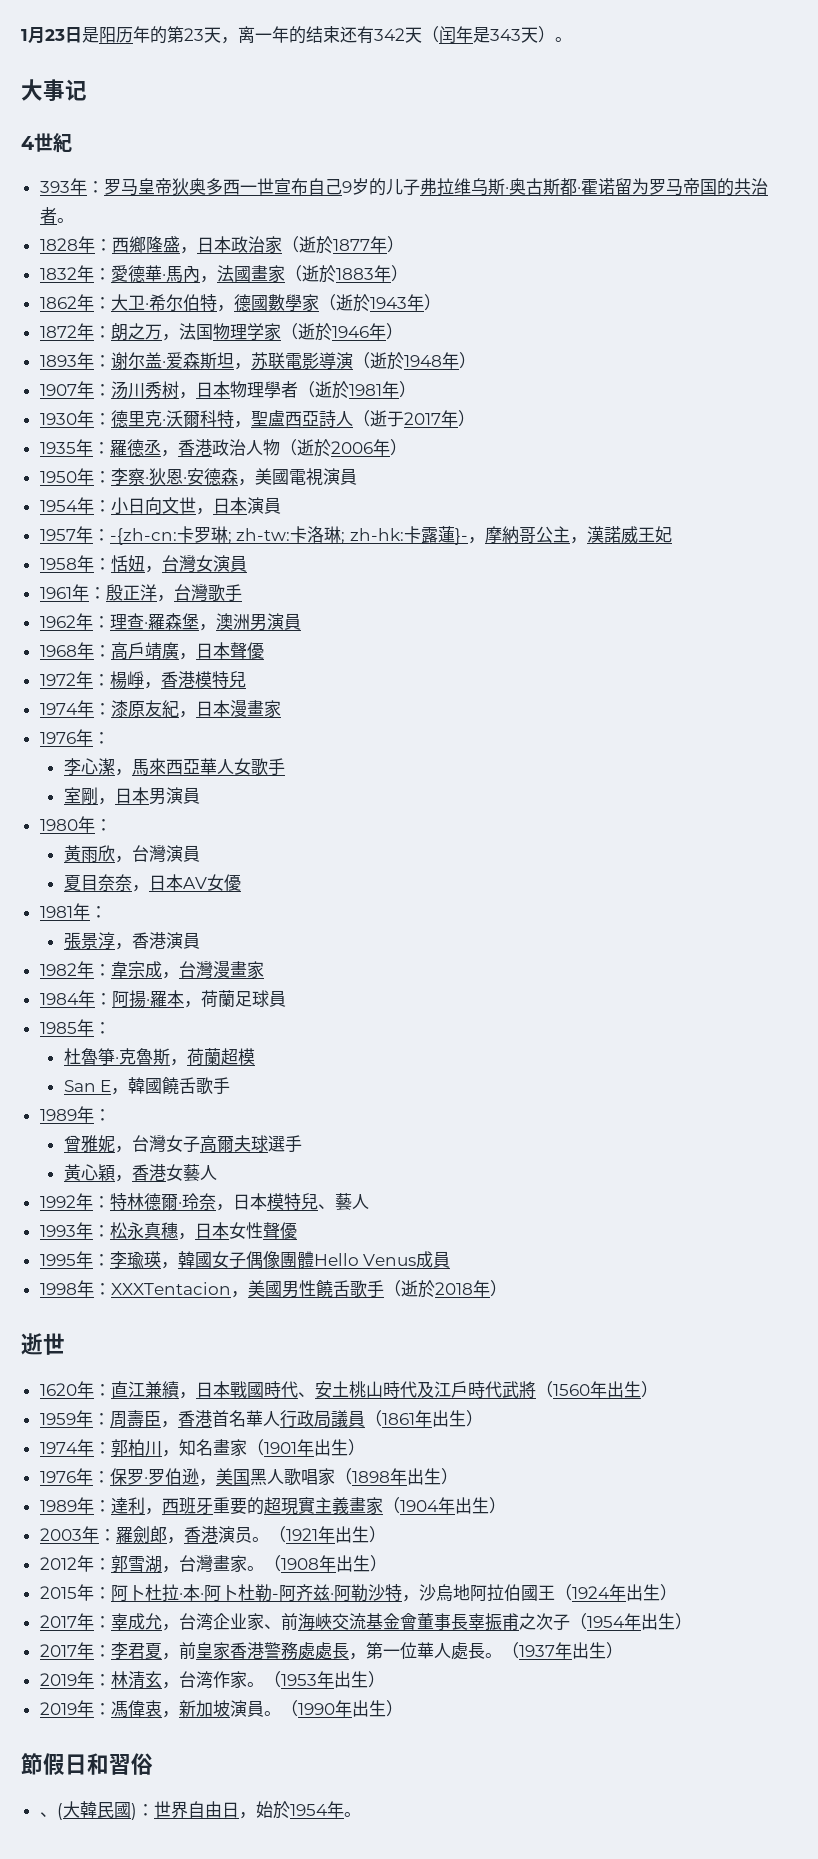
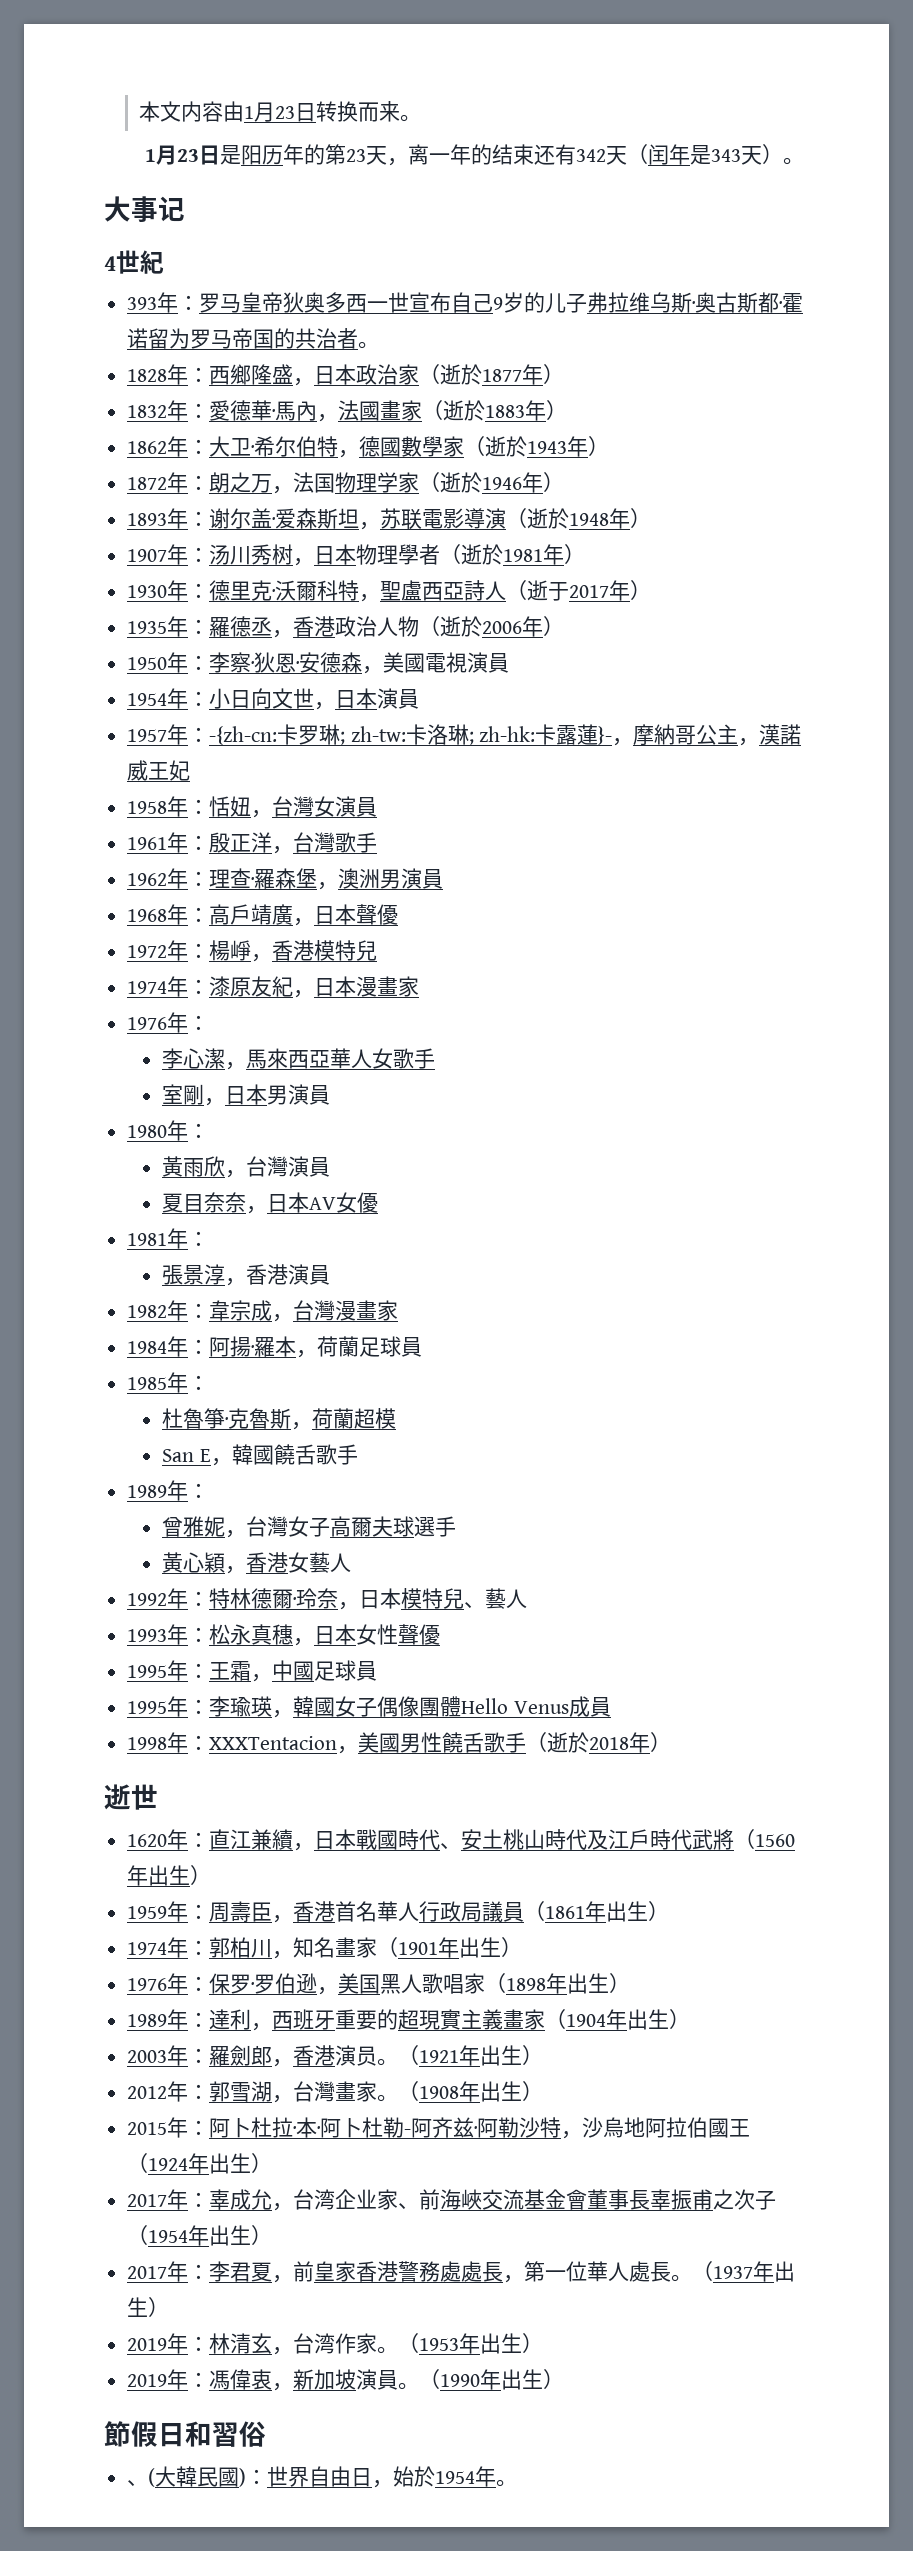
(21, 35) none -> [139,101,422,122] 本文内容由1月23日转换而来。 //
(297, 1230) none -> [127,1660,378,1682] // 1995年：王霜，中國足球員

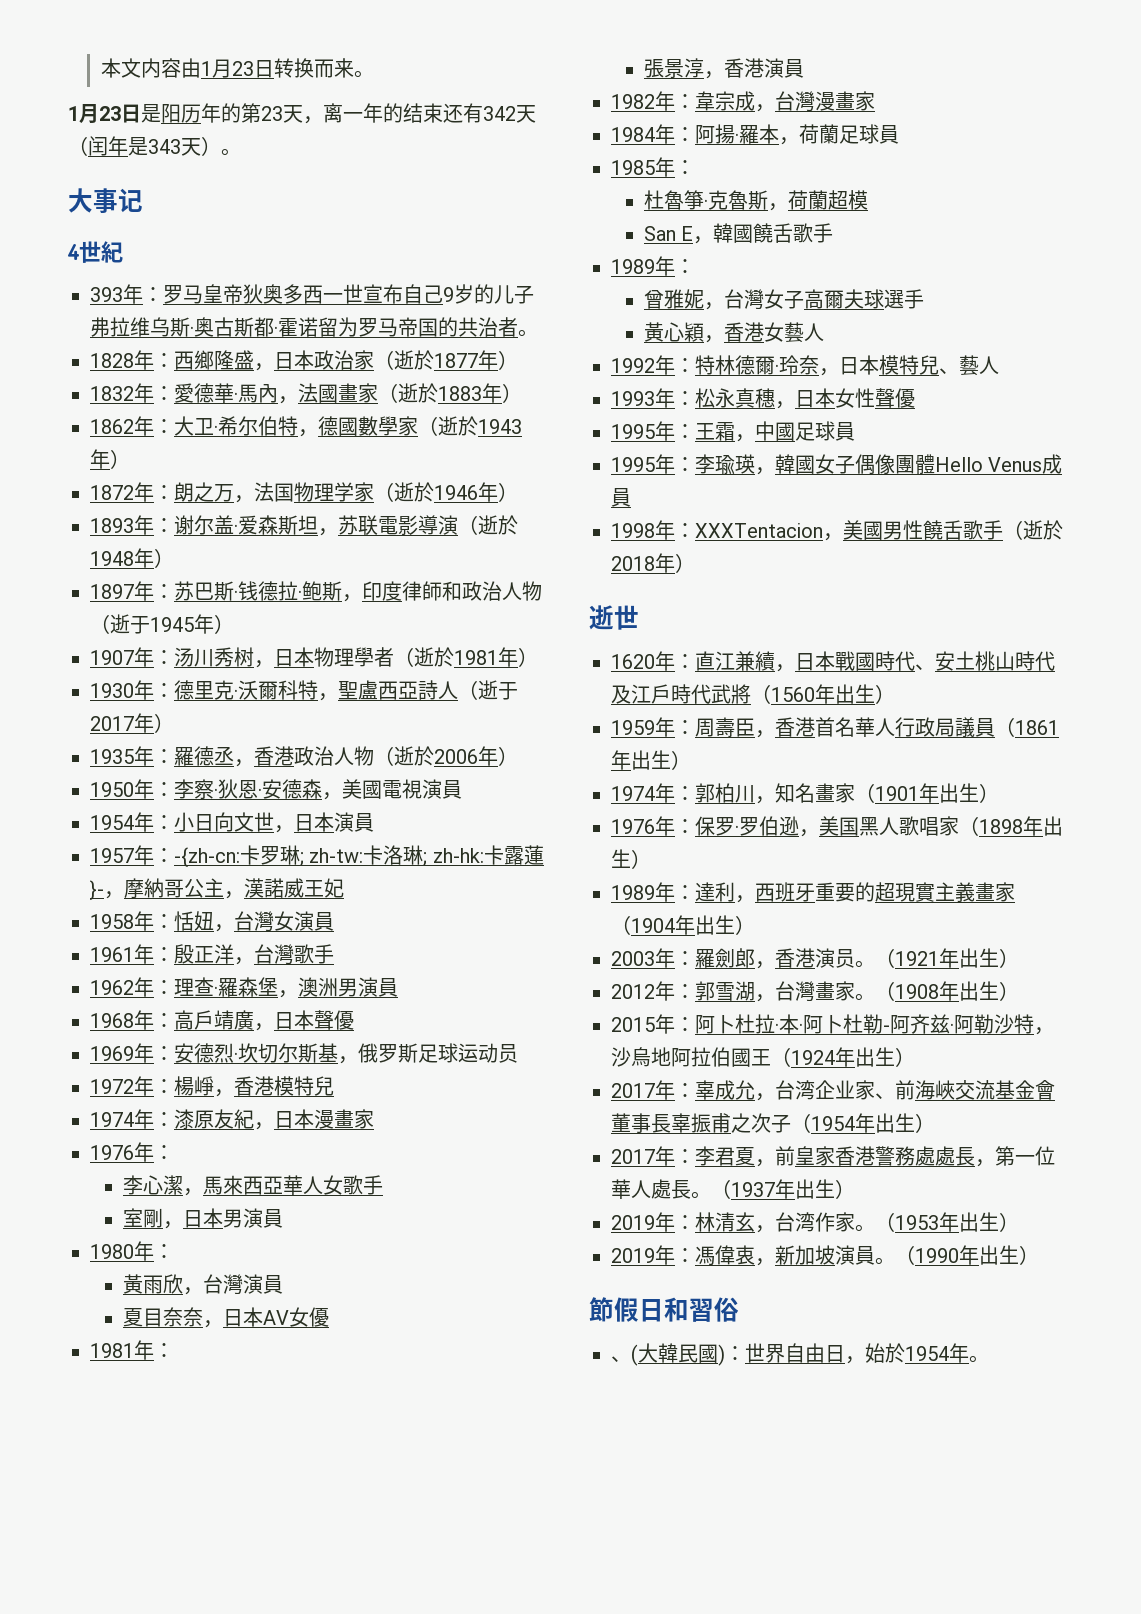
(652, 518) none -> [90,581,542,602] [90,614,234,634] // 1897年：苏巴斯·钱德拉·鲍斯，印度律師和政治人物（逝于1945年）
(399, 914) none -> [90,1043,518,1064] // 1969年：安德烈·坎切尔斯基，俄罗斯足球运动员

